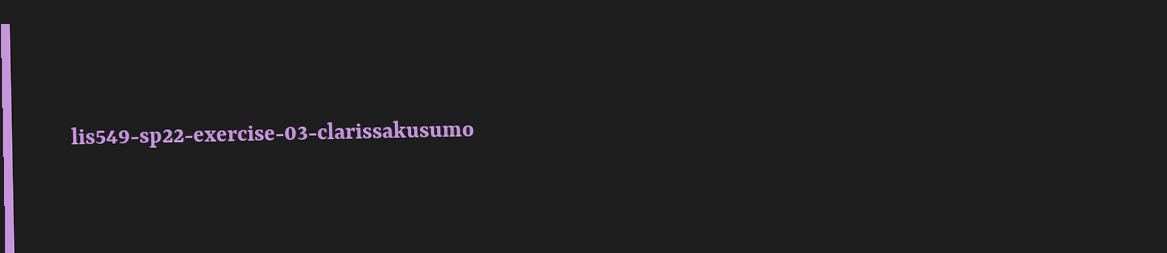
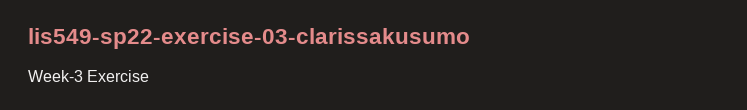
(475, 134) none -> [28,70,150,82] // Week-3 Exercise

